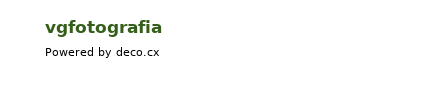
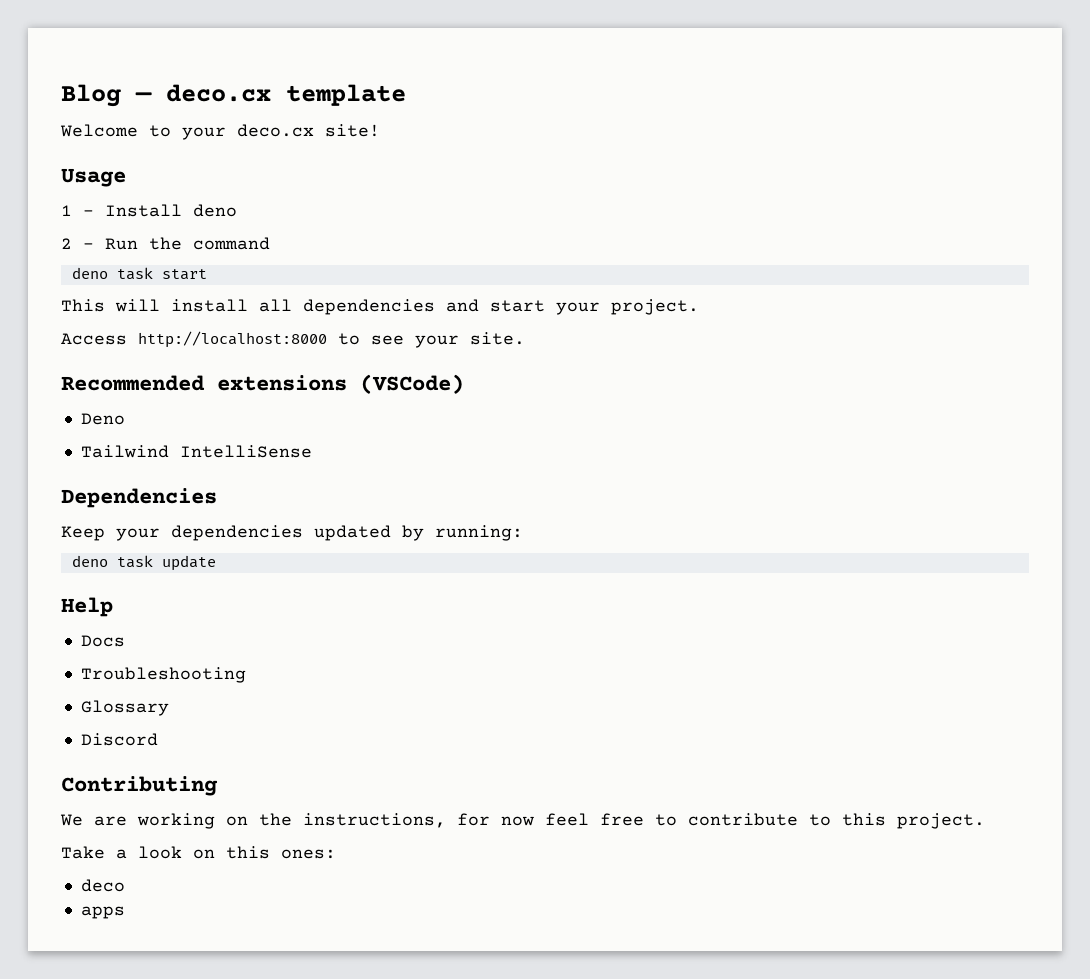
[45,20,162,37] [45,47,160,58] vgfotografia // Powered by deco.cx -> [61,84,406,107] [60,124,380,140] [61,168,126,187] [61,204,237,217] [61,237,270,250] [71,267,207,280] [61,299,699,315] [61,331,525,348] [61,374,464,394] [80,413,125,425] [80,445,312,458] [61,488,217,508] [61,525,523,541] [71,555,216,571] [61,597,113,617] [80,635,125,647] [80,667,246,683] [80,700,169,716] [80,733,158,746] [61,776,218,796] [60,813,985,829] [61,846,336,859] [80,879,125,892] [80,906,125,919] Blog — deco.cx template // Welcome to your deco.cx site! // Usage // 1 - Install deno // 2 - Run the command // deno task start // This will install all dependencies and start your project. // Access http://localhost:8000 to see your site. // Recommended extensions (VSCode) // Deno // Tailwind IntelliSense // Dependencies // Keep your dependencies updated by running: // deno task update // Help // Docs // Troubleshooting // Glossary // Discord // Contributing // We are working on the instructions, for now feel free to contribute to this project. // Take a look on this ones: // deco // apps

